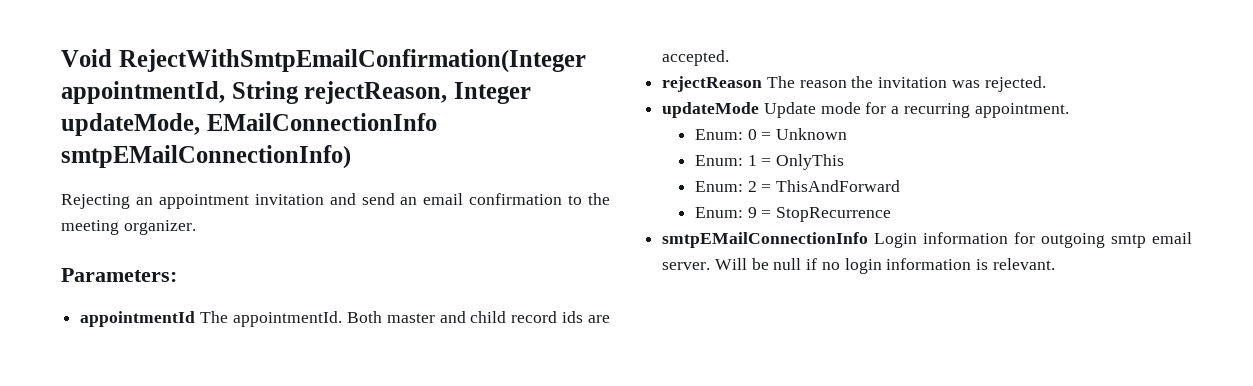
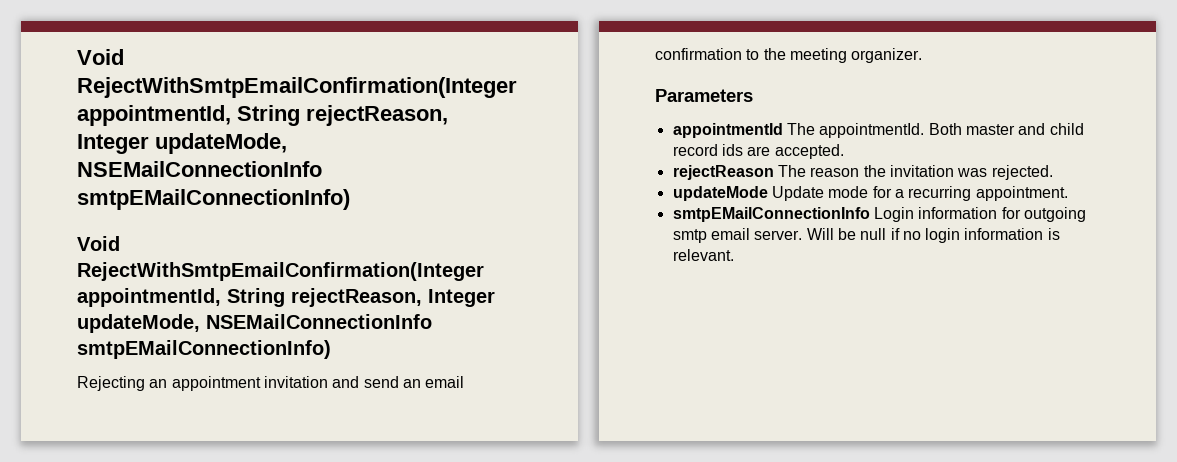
[61,49,586,73] [61,81,531,104] [61,113,437,136] Void RejectWithSmtpEmailConfirmation(Integer appointmentId, String rejectReason, Integer updateMode, EMailConnectionInfo -> [77,49,124,65] [77,77,517,98] [77,105,448,126] [77,133,287,154] [77,161,322,177] [77,189,350,210] [77,236,120,251] [77,262,484,281] [77,288,495,307] [77,314,432,333] Void RejectWithSmtpEmailConfirmation(Integer appointmentId, String rejectReason, Integer updateMode, NSEMailConnectionInfo smtpEMailConnectionInfo) // Void RejectWithSmtpEmailConfirmation(Integer appointmentId, String rejectReason, Integer updateMode, NSEMailConnectionInfo
[61,268,177,282] Parameters: -> [655,89,753,102] Parameters
[694,128,848,140] [694,154,845,170] [694,180,901,192] [694,207,892,222] // Enum: 0 = Unknown // Enum: 1 = OnlyThis // Enum: 2 = ThisAndForward // Enum: 9 = StopRecurrence -> (1068, 193) none

